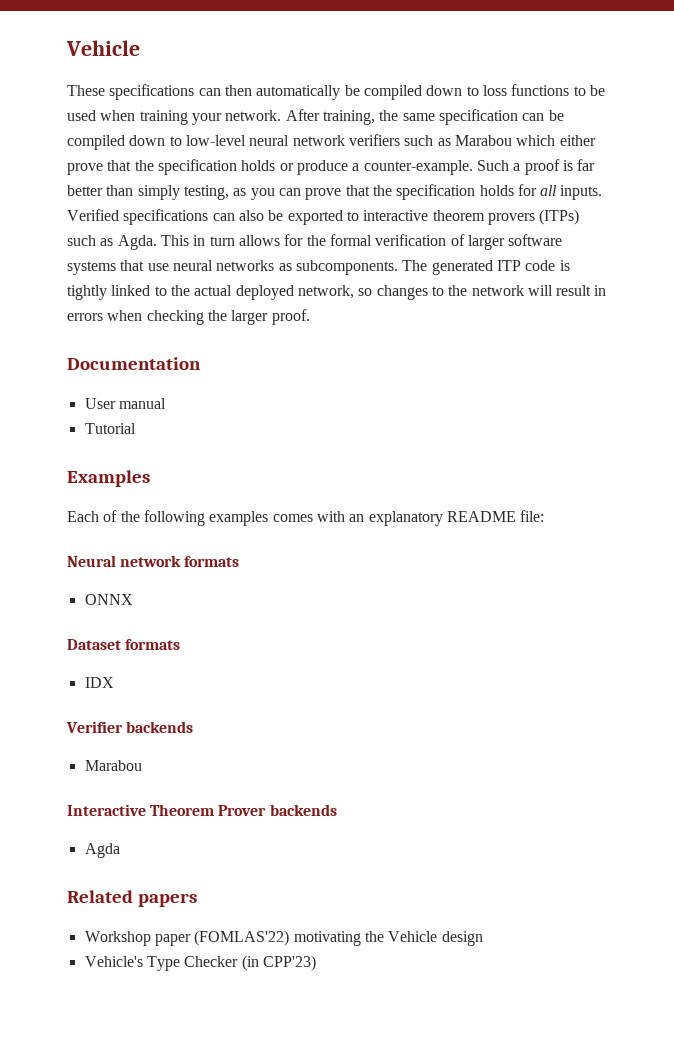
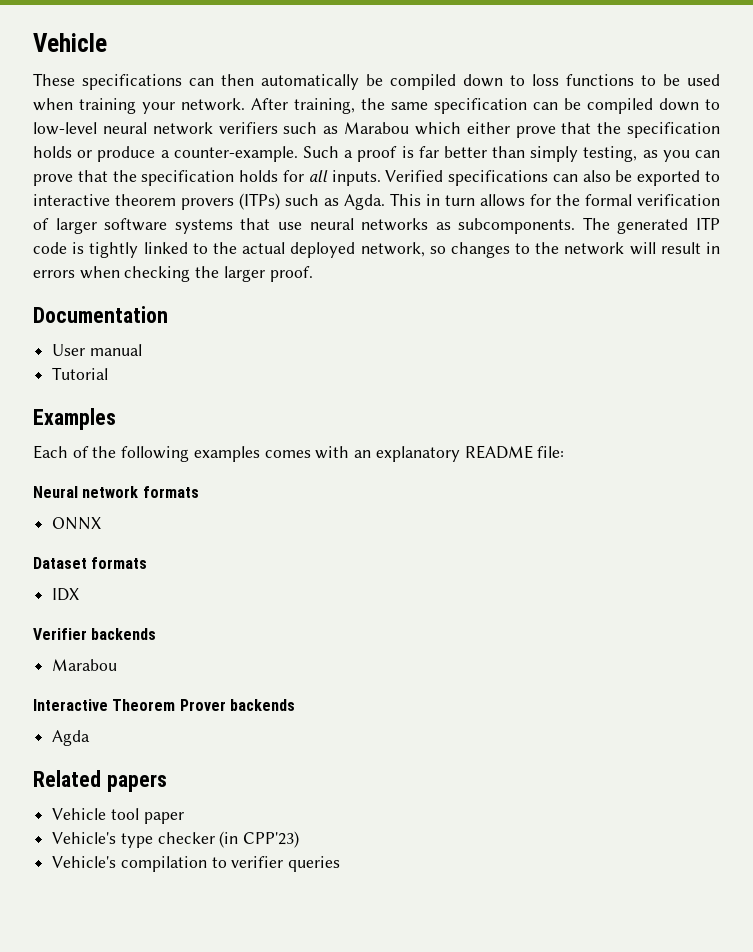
[84,931,151,946] Workshop -> [52,808,139,820] Vehicle tool
[194,930,483,946] [84,956,239,971] (FOMLAS'22) motivating the Vehicle design // Vehicle's Type Checker -> [52,832,215,848] // Vehicle's type checker
(316, 963) none -> [52,856,341,872] // Vehicle's compilation to verifier queries

